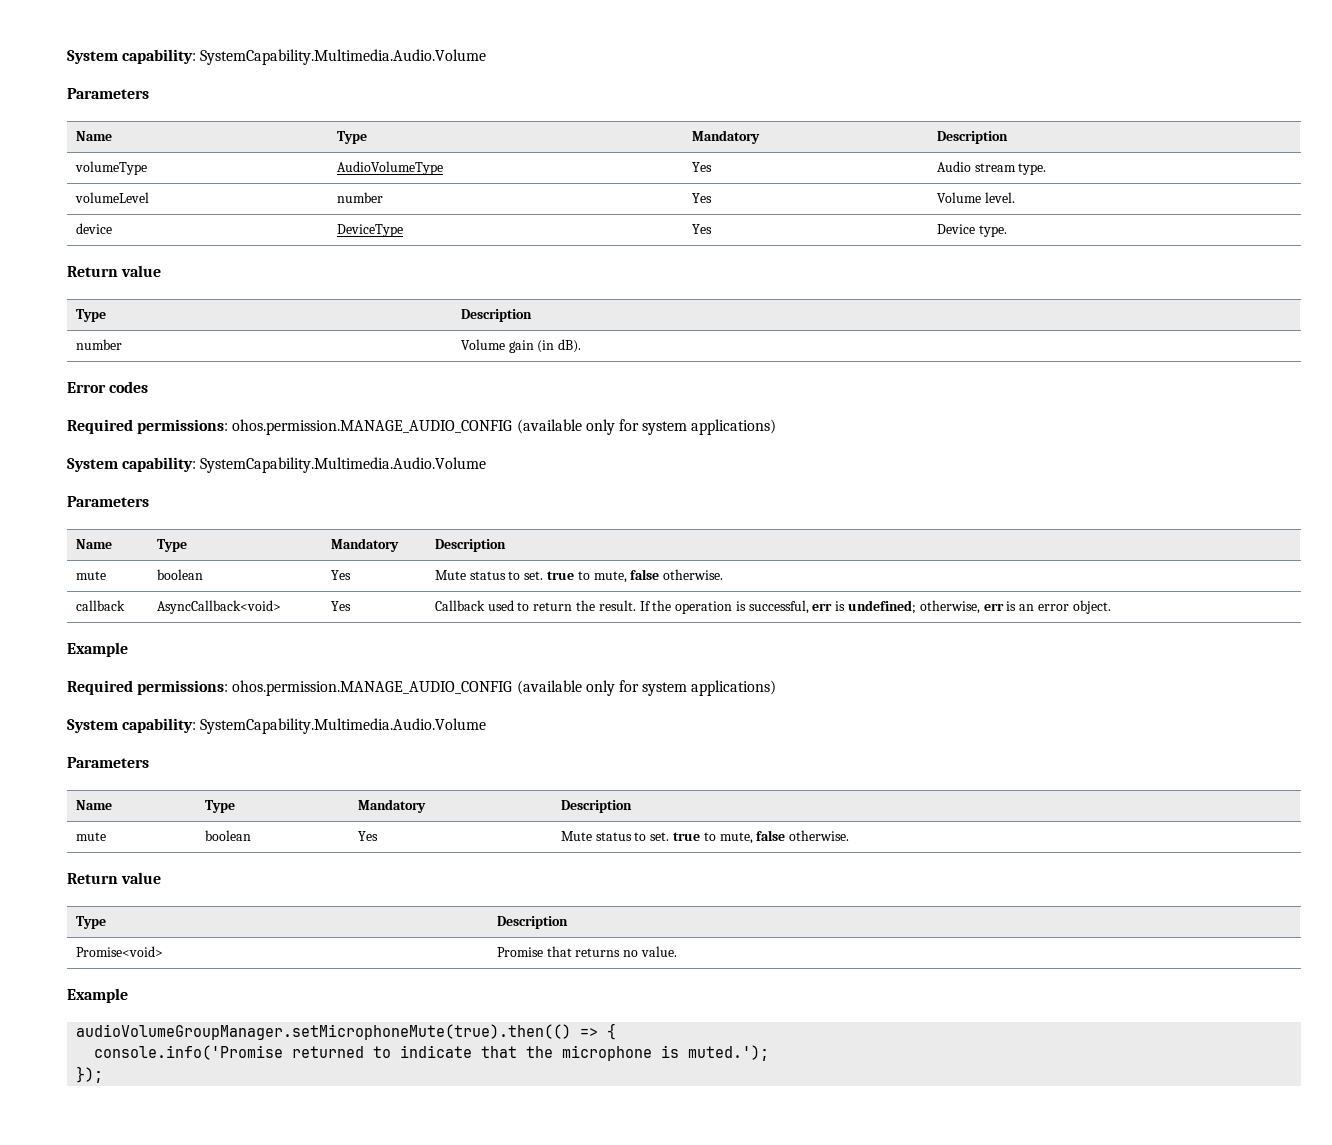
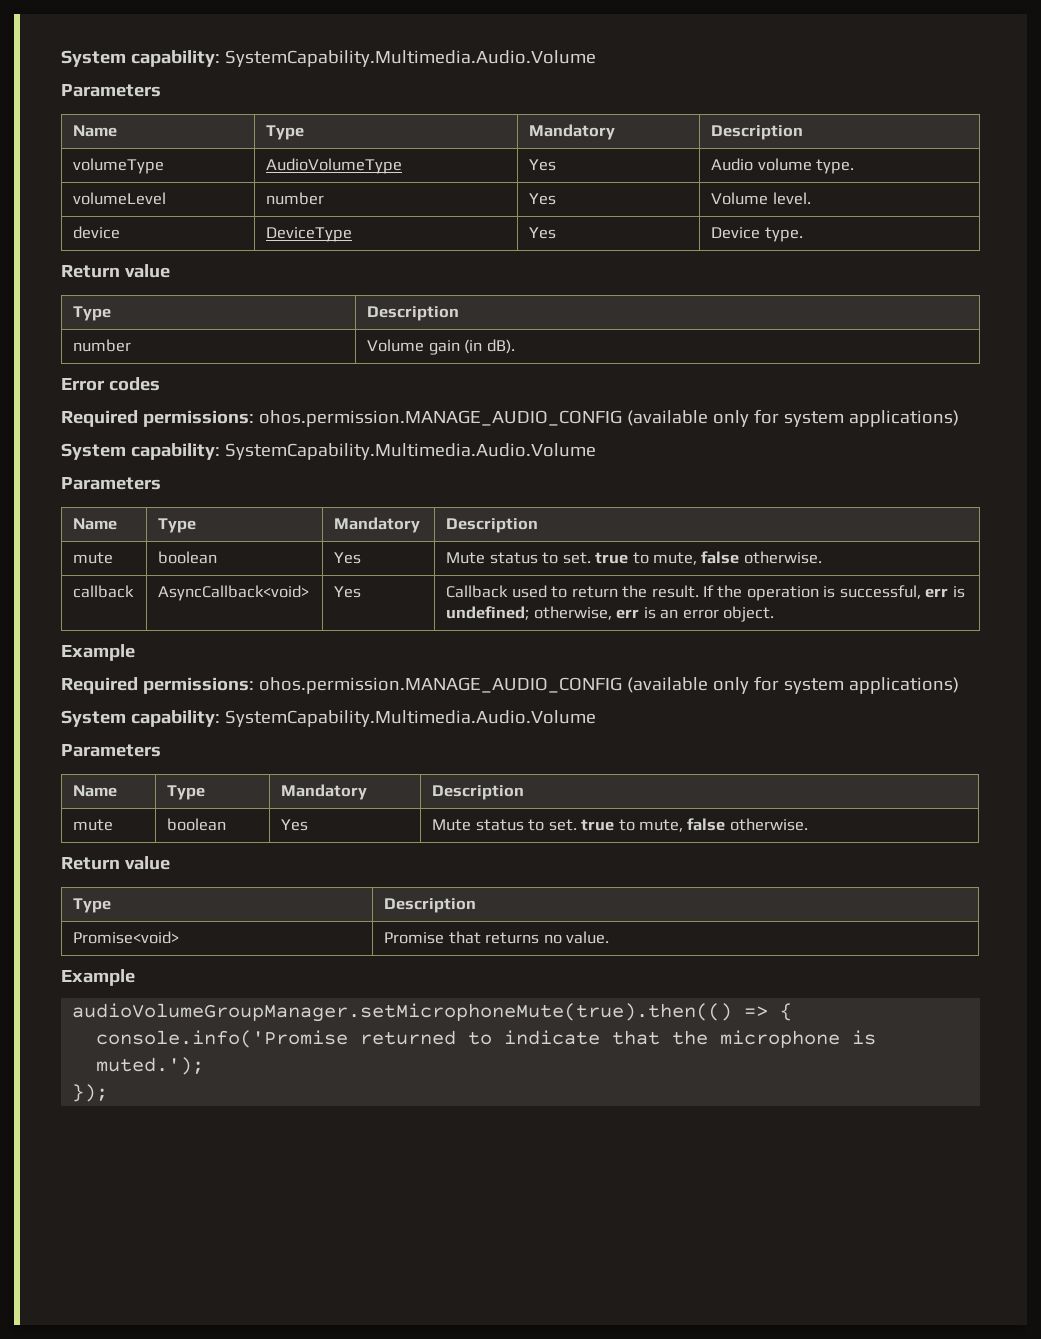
[974,163,1016,172] stream -> [757,158,812,171] volume

